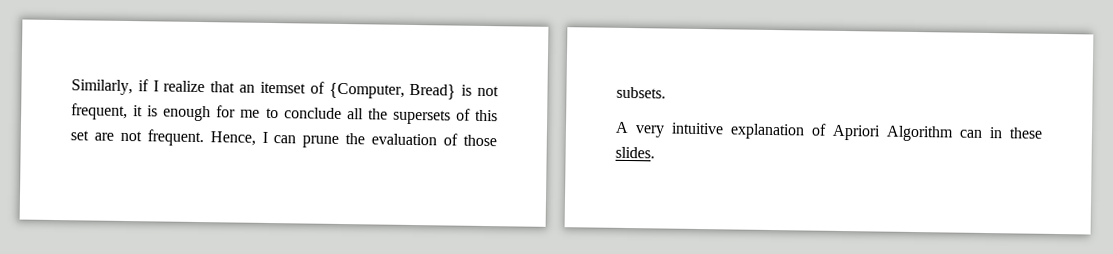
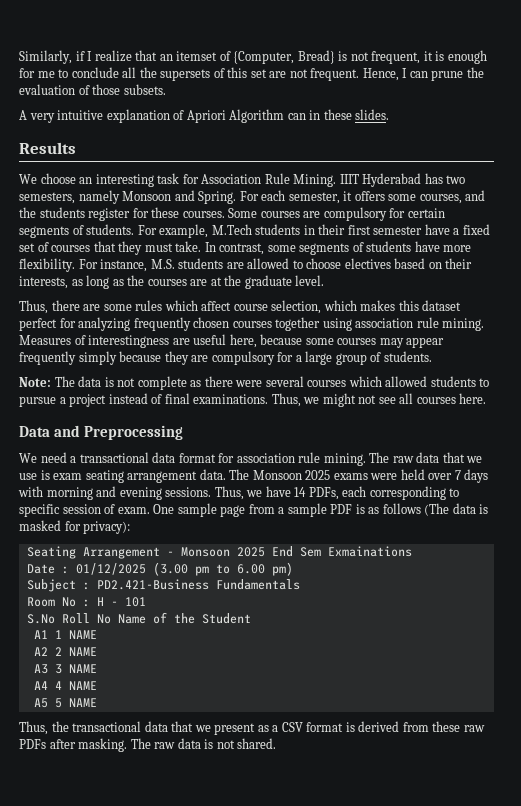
(655, 152) none -> [19,142,76,154] [19,173,466,187] [19,190,486,204] [19,207,445,221] [19,224,490,238] [19,241,472,255] [19,258,473,272] [19,275,325,289] [19,300,462,314] [19,317,485,331] [19,334,445,348] [19,351,432,365] [19,376,490,390] [19,393,487,407] [19,425,183,440] [19,452,483,466] [19,469,489,483] [18,486,460,500] [19,503,489,517] [19,520,131,534] [26,546,412,559] [26,562,293,576] [26,579,300,592] [26,597,146,607] [26,612,251,624] [33,630,97,639] [33,647,97,656] [33,664,97,674] [33,681,97,690] [33,698,97,708] [19,721,485,735] [19,738,277,752] // Results // We choose an interesting task for Association Rule Mining. IIIT Hyderabad has two semesters, namely Monsoon and Spring. For each semester, it offers some courses, and the students register for these courses. Some courses are compulsory for certain segments of students. For example, M.Tech students in their first semester have a fixed set of courses that they must take. In contrast, some segments of students have more flexibility. For instance, M.S. students are allowed to choose electives based on their interests, as long as the courses are at the graduate level. // Thus, there are some rules which affect course selection, which makes this dataset perfect for analyzing frequently chosen courses together using association rule mining. Measures of interestingness are useful here, because some courses may appear frequently simply because they are compulsory for a large group of students. // Note: The data is not complete as there were several courses which allowed students to pursue a project instead of final examinations. Thus, we might not see all courses here. // Data and Preprocessing // We need a transactional data format for association rule mining. The raw data that we use is exam seating arrangement data. The Monsoon 2025 exams were held over 7 days with morning and evening sessions. Thus, we have 14 PDFs, each corresponding to specific session of exam. One sample page from a sample PDF is as follows (The data is masked for privacy): // Seating Arrangement - Monsoon 2025 End Sem Exmainations // Date : 01/12/2025 (3.00 pm to 6.00 pm) // Subject : PD2.421-Business Fundamentals // Room No : H - 101 // S.No Roll No Name of the Student // A1 1 NAME // A2 2 NAME // A3 3 NAME // A4 4 NAME // A5 5 NAME // Thus, the transactional data that we present as a CSV format is derived from these raw PDFs after masking. The raw data is not shared.

